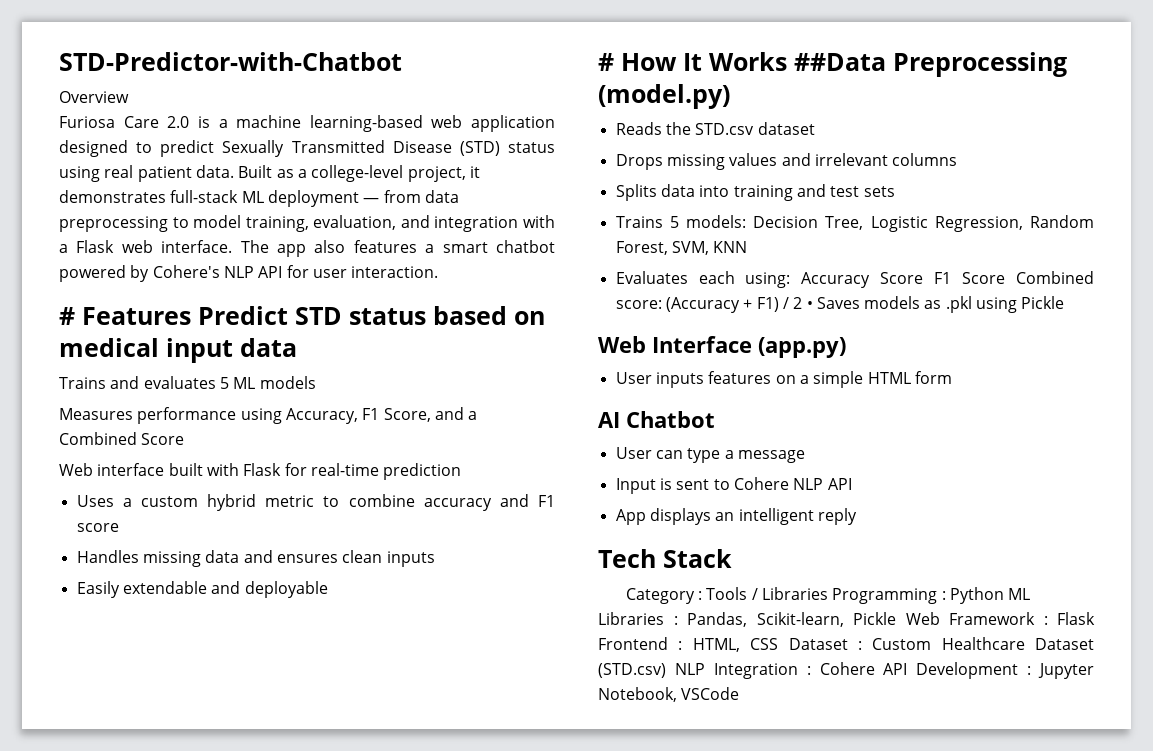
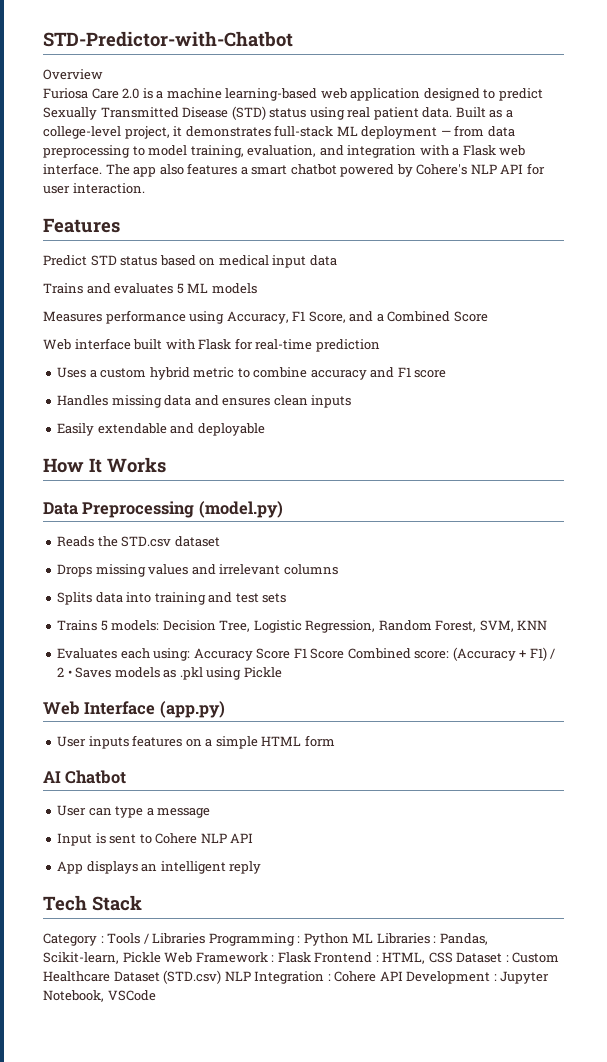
[59,307,75,325] # -> (145, 188) none
(191, 316) none -> (120, 225) //
[598,53,614,71] # -> (265, 429) none
[794,53,886,71] ##Data -> [43,502,78,515] // Data

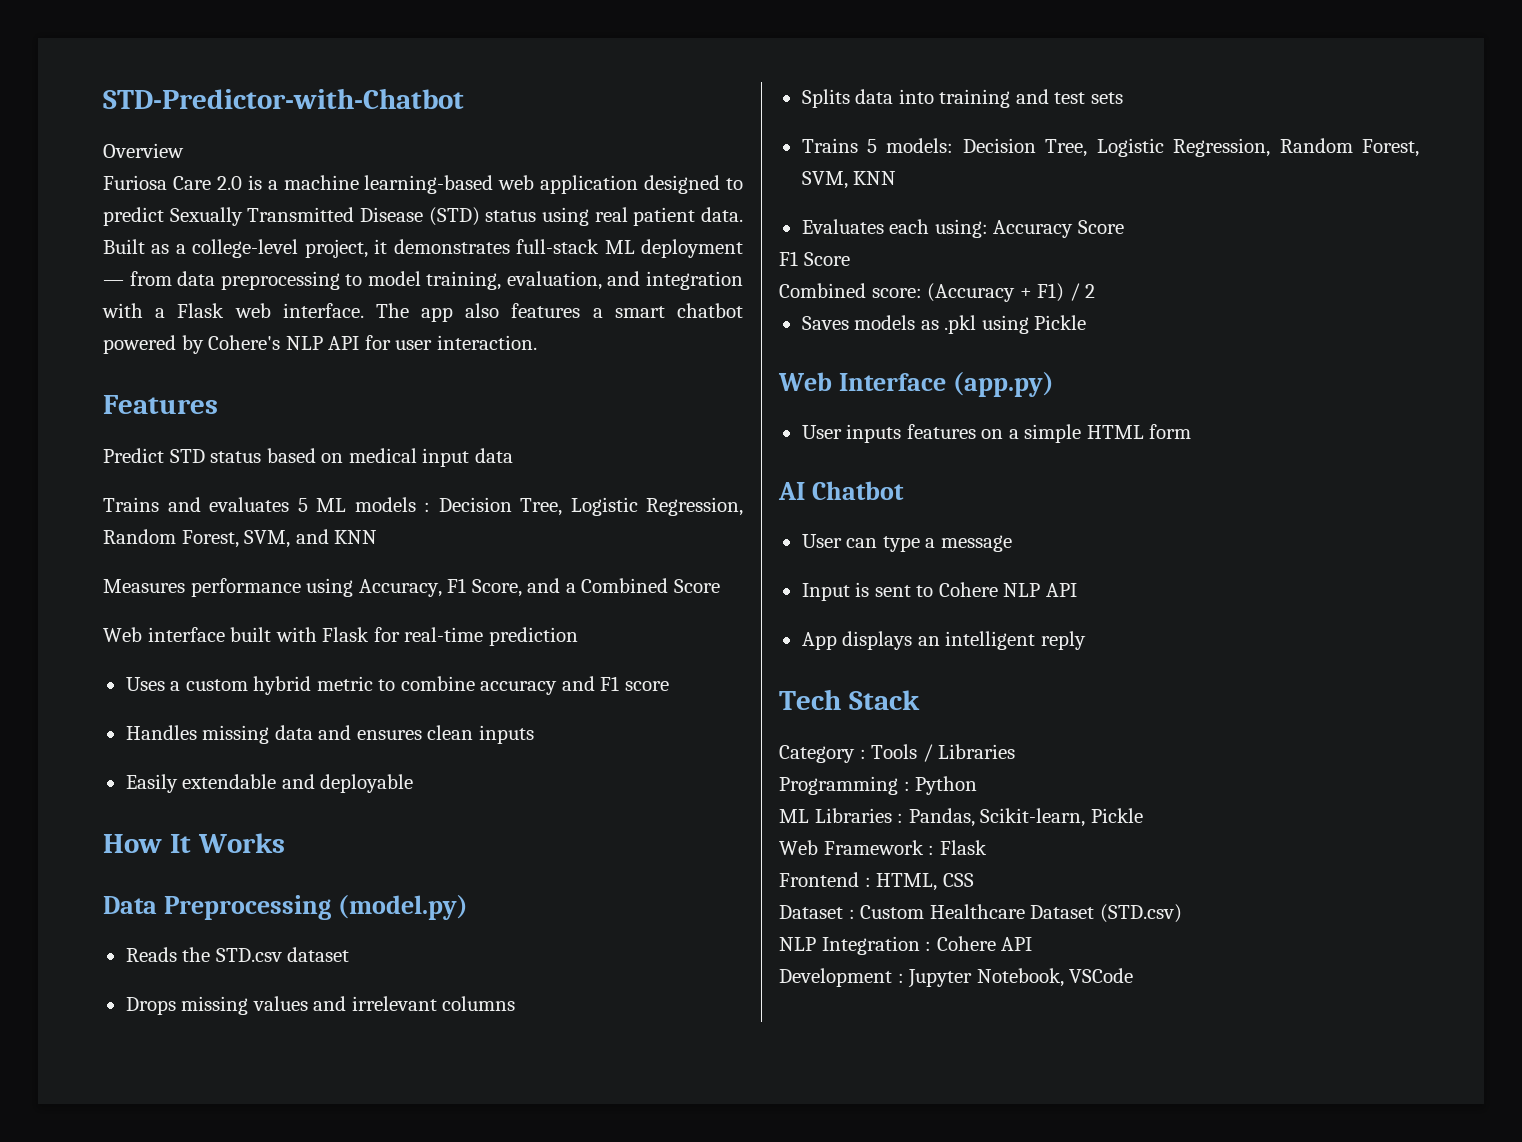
(257, 288) none -> [424,497,743,516] [103,529,378,548] : Decision Tree, Logistic Regression, Random Forest, SVM, and KNN
(291, 653) none -> (1124, 227) //
(345, 653) none -> (850, 259) //
[67,670,72,677] • -> (1096, 291) //
(206, 938) none -> (1016, 751) //
(349, 939) none -> (978, 785) //
(161, 957) none -> (1143, 815) //
(311, 957) none -> (987, 847) //
(453, 957) none -> (974, 880) //
(222, 977) none -> (1182, 913) //
(403, 976) none -> (1033, 944) //

